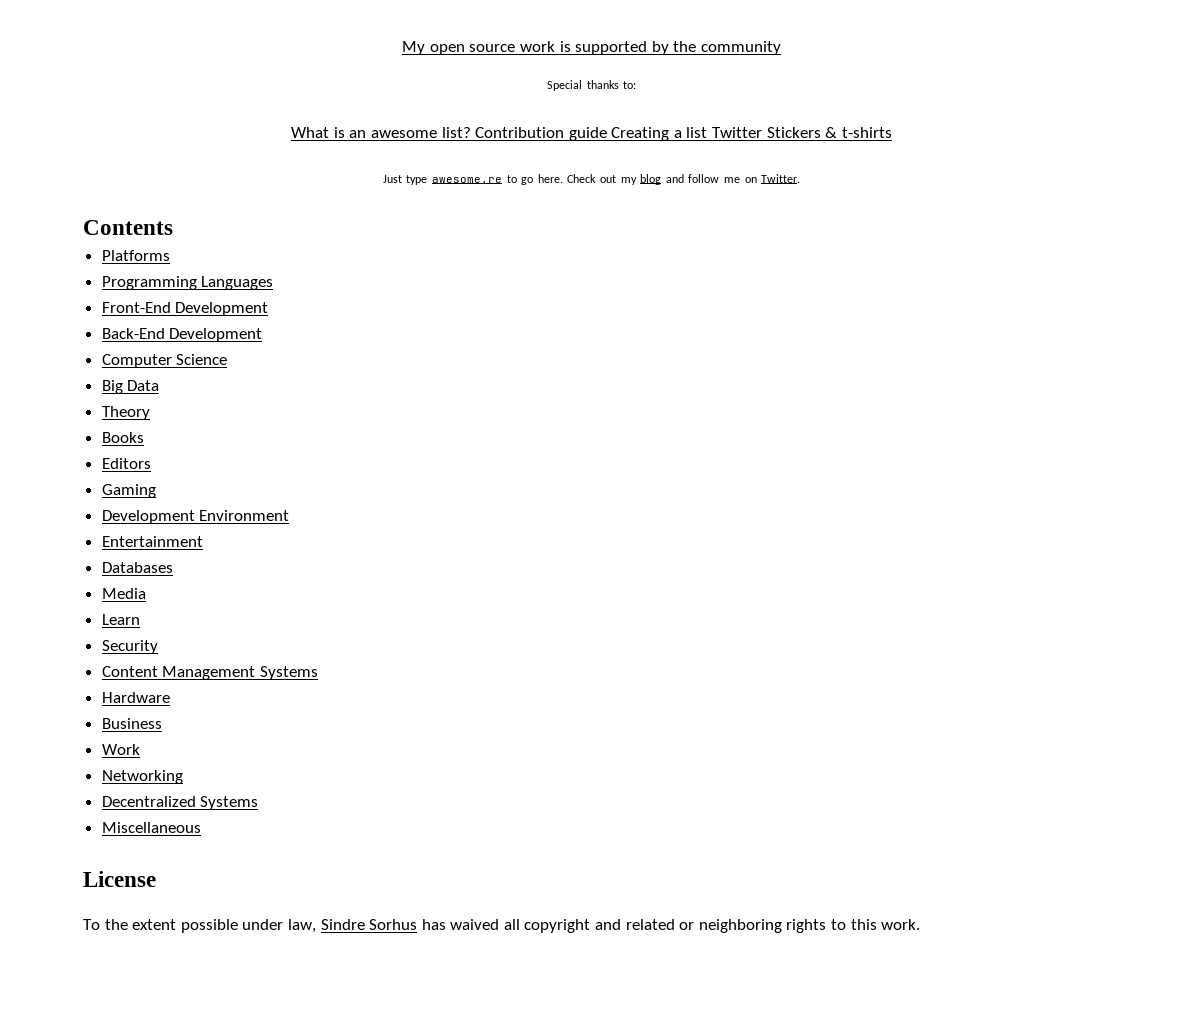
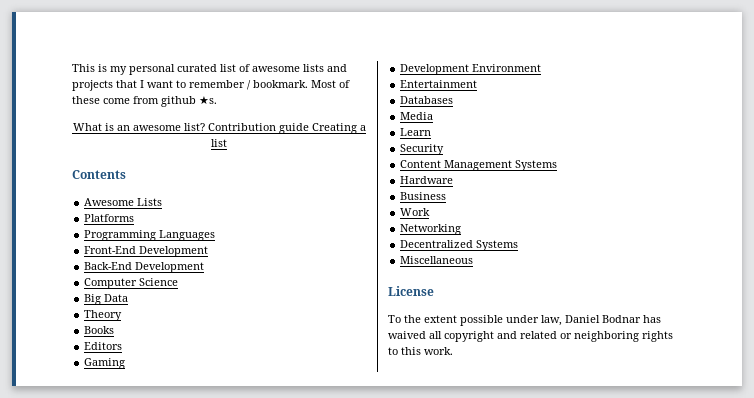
[402,41,781,55] [546,80,637,91] My open source work is supported by the community // Special thanks to: -> [72,64,347,75] [72,80,350,91] [72,96,217,107] This is my personal curated list of awesome lists and projects that I want to remember / bookmark. Most of these come from github ★s.
[712,127,892,138] [382,174,801,185] Twitter Stickers & t-shirts // Just type awesome.re to go here. Check out my blog and follow me on Twitter. -> (227, 143) none
(173, 227) none -> [84,198,163,206] // Awesome Lists
[320,919,418,930] Sindre Sorhus -> [565,315,641,323] Daniel Bodnar

